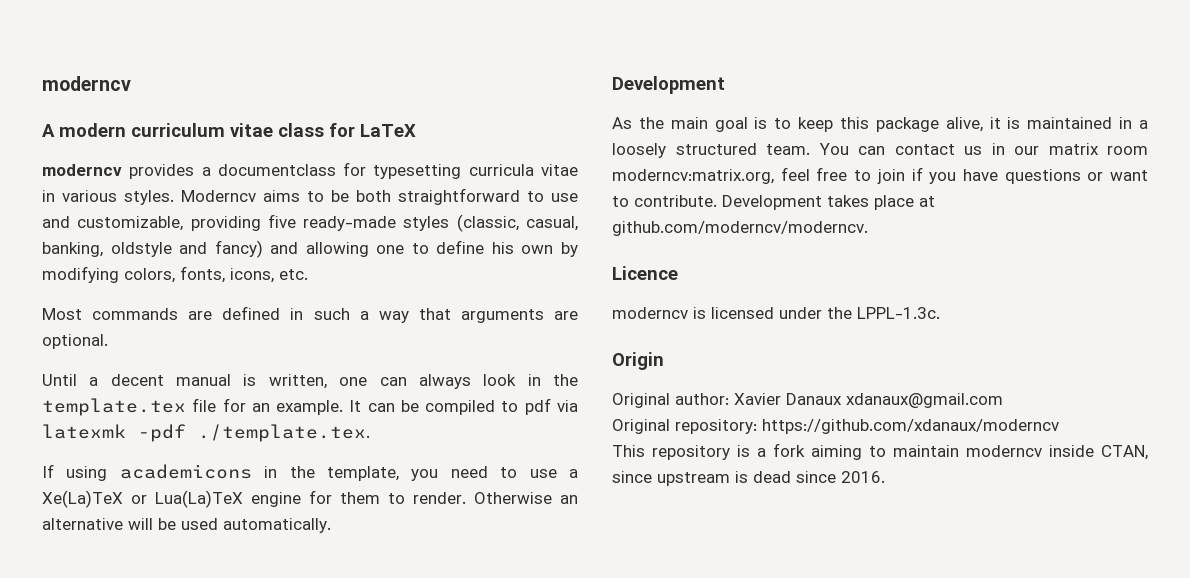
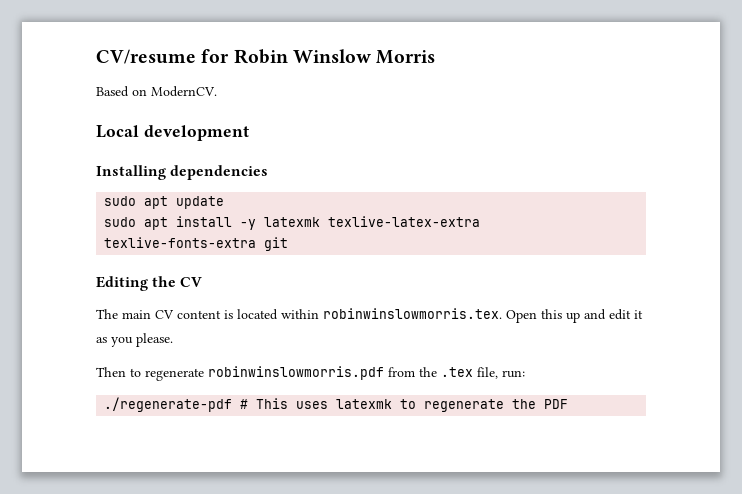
[42,76,131,91] [42,123,416,137] [42,162,578,179] [42,188,578,205] [42,214,578,232] [42,240,578,258] [42,266,308,283] [42,306,579,323] [42,334,108,349] [42,374,579,389] [42,398,578,416] [42,424,370,442] [42,464,578,481] [42,490,578,508] [42,518,331,533] [612,76,725,94] [612,117,1148,132] [612,143,1148,158] [612,167,1148,184] [612,195,935,210] [612,221,868,236] [612,266,678,280] [612,307,940,319] [612,352,664,370] [612,393,1003,408] [612,419,1059,434] [612,443,1148,460] [612,471,885,486] moderncv // A modern curriculum vitae class for LaTeX // moderncv provides a documentclass for typesetting curricula vitae in various styles. Moderncv aims to be both straightforward to use and customizable, providing five ready-made styles (classic, casual, banking, oldstyle and fancy) and allowing one to define his own by modifying colors, fonts, icons, etc. // Most commands are defined in such a way that arguments are optional. // Until a decent manual is written, one can always look in the template.tex file for an example. It can be compiled to pdf via latexmk -pdf ./template.tex. // If using academicons in the template, you need to use a Xe(La)TeX or Lua(La)TeX engine for them to render. Otherwise an alternative will be used automatically. // Development // As the main goal is to keep this package alive, it is maintained in a loosely structured team. You can contact us in our matrix room moderncv:matrix.org, feel free to join if you have questions or want to contribute. Development takes place at github.com/moderncv/moderncv. // Licence // moderncv is licensed under the LPPL-1.3c. // Origin // Original author: Xavier Danaux xdanaux@gmail.com // Original repository: https://github.com/xdanaux/moderncv // This repository is a fork aiming to maintain moderncv inside CTAN, since upstream is dead since 2016. -> [96,49,436,64] [96,86,217,97] [96,125,249,141] [96,165,269,180] [104,196,225,209] [104,216,481,230] [104,237,289,251] [96,276,203,291] [96,308,643,323] [96,333,173,347] [96,366,525,381] [104,397,569,412] CV/resume for Robin Winslow Morris // Based on ModernCV. // Local development // Installing dependencies // sudo apt update // sudo apt install -y latexmk texlive-latex-extra texlive-fonts-extra git // Editing the CV // The main CV content is located within robinwinslowmorris.tex. Open this up and edit it as you please. // Then to regenerate robinwinslowmorris.pdf from the .tex file, run: // ./regenerate-pdf # This uses latexmk to regenerate the PDF

